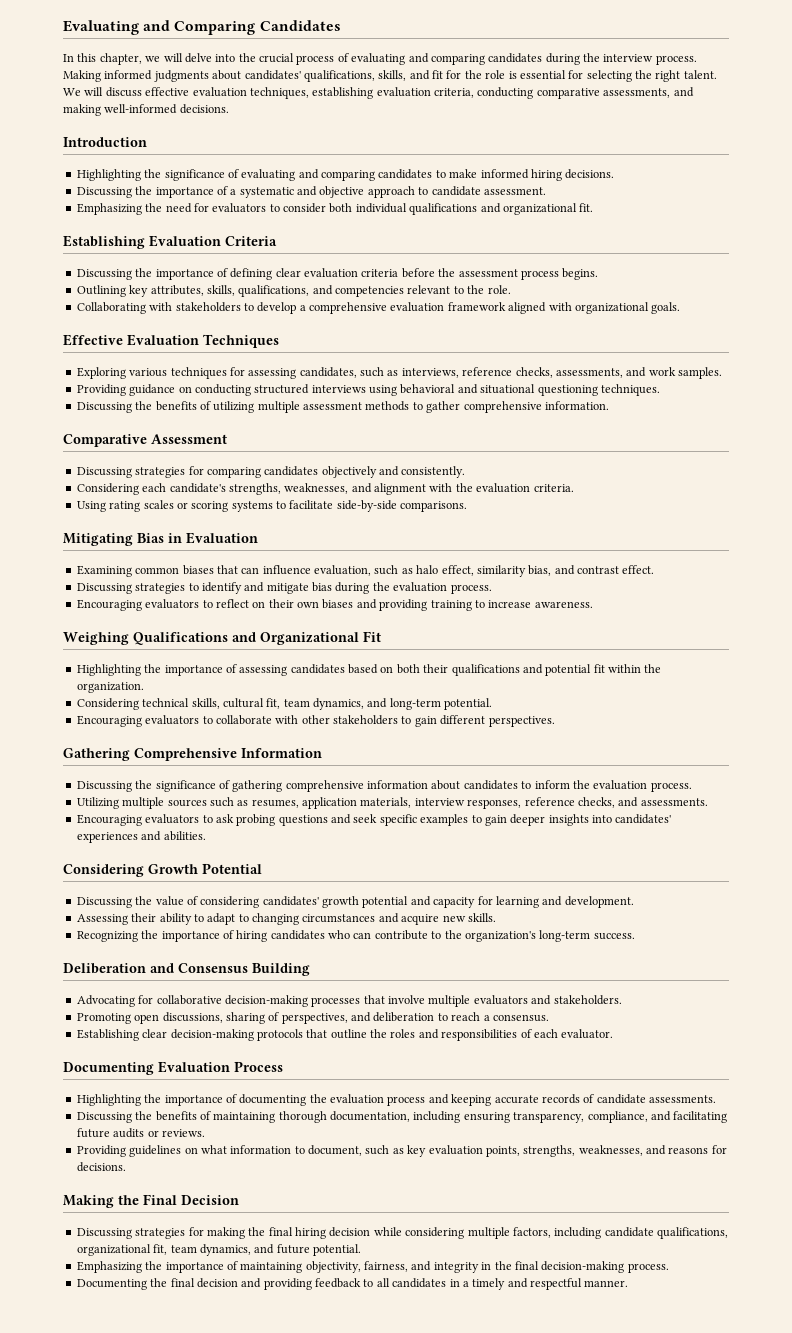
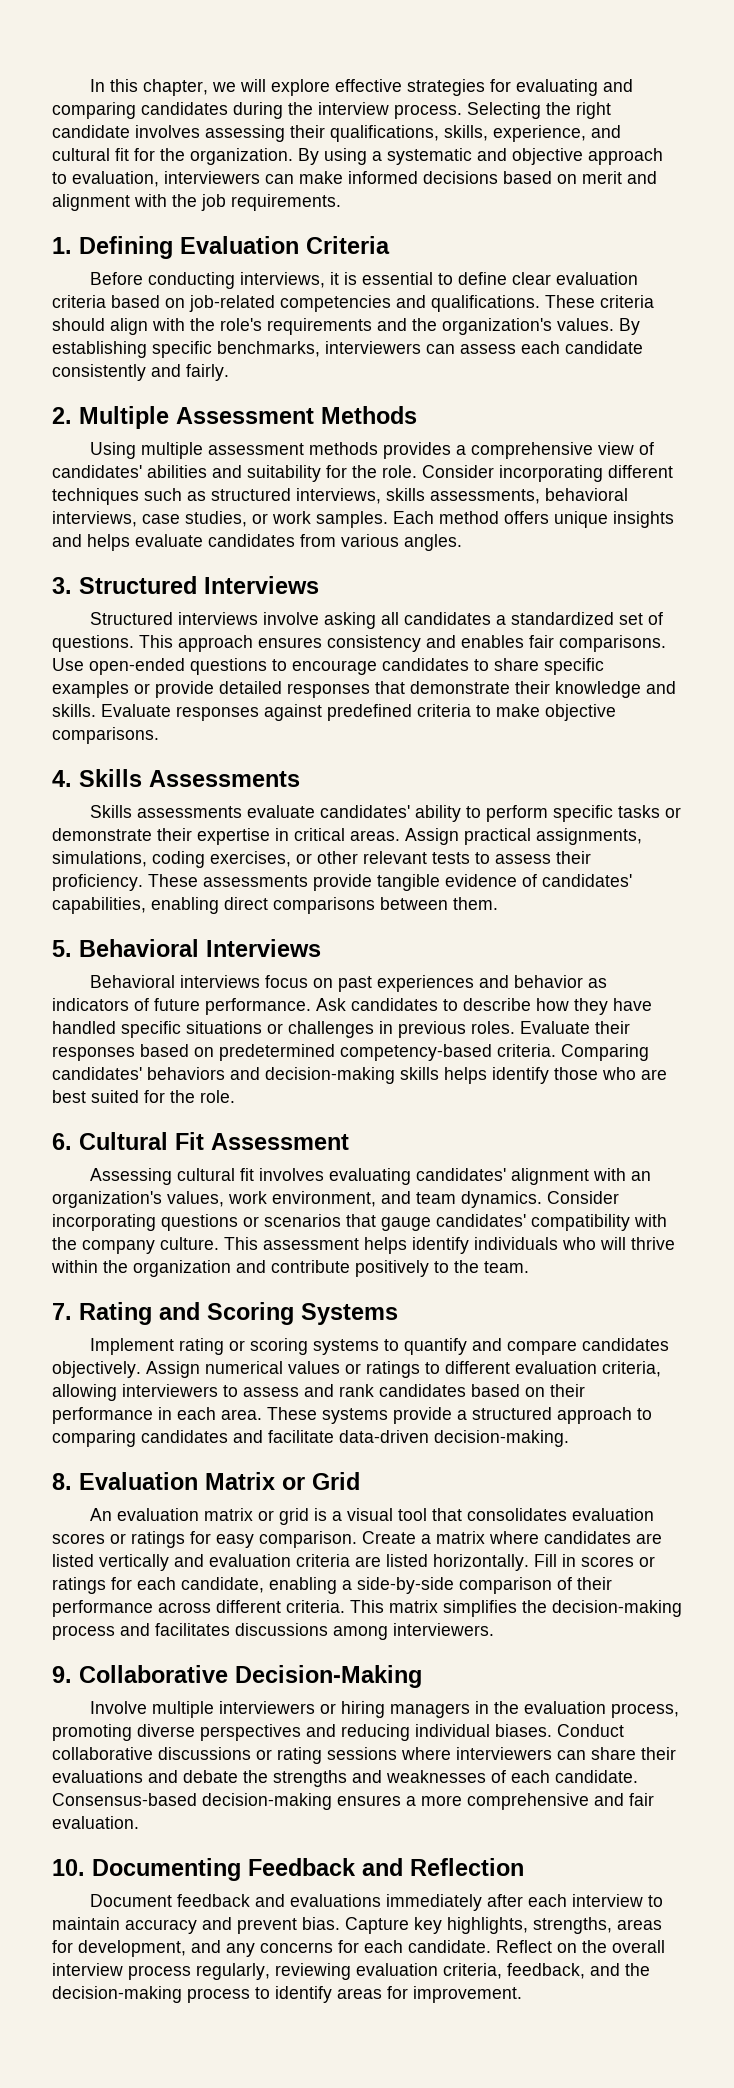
[63,20,341,35] Evaluating and Comparing Candidates // -> (89, 85) none
[184,53,349,65] delve into the crucial process of -> [270,79,511,96] explore effective strategies for
[63,70,717,82] [63,87,694,99] [63,104,229,116] [63,137,147,147] [76,169,615,181] [76,186,228,198] Making informed judgments about candidates' qualifications, skills, and fit for the role is essential for selecting the right talent. We will discuss effective evaluation techniques, establishing evaluation criteria, conducting comparative assessments, and making well-informed decisions. // Introduction // Highlighting the significance of evaluating and comparing candidates to make informed hiring decisions. // Discussing the importance of -> [467,102,611,119] [52,125,621,142] [52,148,367,165] Selecting the right candidate involves assessing their qualifications, skills, experience, and cultural fit for the organization. By using
[431,186,546,196] [76,203,594,215] [63,235,277,249] [76,268,599,280] [76,285,511,297] [76,302,681,314] [63,334,279,348] [76,367,722,379] [76,384,660,396] [76,401,609,413] [63,434,227,447] [76,466,466,478] [76,483,574,495] [76,500,468,512] [63,532,258,546] [76,565,655,577] [76,582,492,594] [76,599,593,611] [63,631,381,645] [76,664,662,676] [76,682,144,693] [76,698,493,710] [76,715,555,727] [63,748,322,761] [76,780,692,792] [76,797,708,809] [76,814,672,826] [76,831,206,843] [63,863,262,877] [76,896,634,908] [76,913,496,925] [76,930,635,942] [63,963,310,976] [76,995,622,1007] [76,1012,549,1024] [76,1029,614,1041] [63,1061,283,1075] [76,1094,716,1106] [76,1111,728,1123] [76,1128,205,1138] [76,1145,727,1157] [76,1162,126,1172] [63,1194,239,1208] [76,1227,728,1239] [76,1244,361,1256] [76,1261,669,1273] [76,1278,629,1290] candidate assessment. // Emphasizing the need for evaluators to consider both individual qualifications and organizational fit. // Establishing Evaluation Criteria // Discussing the importance of defining clear evaluation criteria before the assessment process begins. // Outlining key attributes, skills, qualifications, and competencies relevant to the role. // Collaborating with stakeholders to develop a comprehensive evaluation framework aligned with organizational goals. // Effective Evaluation Techniques // Exploring various techniques for assessing candidates, such as interviews, reference checks, assessments, and work samples. // Providing guidance on conducting structured interviews using behavioral and situational questioning techniques. // Discussing the benefits of utilizing multiple assessment methods to gather comprehensive information. // Comparative Assessment // Discussing strategies for comparing candidates objectively and consistently. // Considering each candidate's strengths, weaknesses, and alignment with the evaluation criteria. // Using rating scales or scoring systems to facilitate side-by-side comparisons. // Mitigating Bias in Evaluation // Examining common biases that can influence evaluation, such as halo effect, similarity bias, and contrast effect. // Discussing strategies to identify and mitigate bias during the evaluation process. // Encouraging evaluators to reflect on their own biases and providing training to increase awareness. // Weighing Qualifications and Organizational Fit // Highlighting the importance of assessing candidates based on both their qualifications and potential fit within the organization. // Considering technical skills, cultural fit, team dynamics, and long-term potential. // Encouraging evaluators to collaborate with other stakeholders to gain different perspectives. // Gathering Comprehensive Information // Discussing the significance of gathering comprehensive information about candidates to inform the evaluation process. // Utilizing multiple sources such as resumes, application materials, interview responses, reference checks, and assessments. // Encouraging evaluators to ask probing questions and seek specific examples to gain deeper insights into candidates' experiences and abilities. // Considering Growth Potential // Discussing the value of considering candidates' growth potential and capacity for learning and development. // Assessing their ability to adapt to changing circumstances and acquire new skills. // Recognizing the importance of hiring candidates who can contribute to the organization's long-term success. // Deliberation and Consensus Building // Advocating for collaborative decision-making processes that involve multiple evaluators and stakeholders. // Promoting open discussions, sharing of perspectives, and deliberation to reach a consensus. // Establishing clear decision-making protocols that outline the roles and responsibilities of each evaluator. // Documenting Evaluation Process // Highlighting the importance of documenting the evaluation process and keeping accurate records of candidate assessments. // Discussing the benefits of maintaining thorough documentation, including ensuring transparency, compliance, and facilitating future audits or reviews. // Providing guidelines on what information to document, such as key evaluation points, strengths, weaknesses, and reasons for decisions. // Making the Final Decision // Discussing strategies for making the final hiring decision while considering multiple factors, including candidate qualifications, organizational fit, team dynamics, and future potential. // Emphasizing the importance of maintaining objectivity, fairness, and integrity in the final decision-making process. // Documenting the final decision and providing feedback to all candidates in a timely and respectful manner. -> [72,171,657,187] [52,194,341,211] [52,236,390,259] [89,272,638,289] [52,295,654,312] [52,318,640,335] [52,341,643,358] [52,364,229,381] [52,406,417,429] [89,442,654,459] [52,465,673,482] [52,488,628,505] [52,511,674,528] [52,534,462,551] [52,576,319,594] [89,612,663,629] [52,635,666,652] [52,658,604,675] [52,681,676,698] [52,704,616,721] [52,727,159,744] [52,769,300,787] [89,805,681,822] [52,828,642,845] [52,851,591,868] [52,874,632,891] [52,897,498,914] [52,939,321,957] [89,975,607,992] [52,998,652,1015] [52,1021,630,1038] [52,1044,649,1061] [52,1067,667,1084] [52,1090,235,1103] [52,1132,349,1150] [89,1168,651,1185] [52,1191,619,1208] [52,1214,667,1231] [52,1237,675,1254] [51,1260,529,1277] [52,1302,398,1325] [89,1338,669,1355] [52,1361,661,1378] [52,1384,585,1401] [52,1407,652,1424] [52,1430,569,1447] [52,1472,360,1490] [89,1508,654,1525] [52,1531,662,1548] [52,1554,655,1571] [52,1577,612,1594] [52,1600,682,1617] [52,1623,494,1640] [52,1665,422,1688] [89,1701,679,1718] [52,1724,624,1741] [52,1747,676,1764] [52,1770,638,1787] [52,1793,654,1810] [52,1816,139,1829] [52,1858,524,1881] [89,1894,663,1911] [52,1917,662,1934] [52,1940,665,1957] [52,1963,650,1980] [52,1986,522,2003] evaluation, interviewers can make informed decisions based on merit and alignment with the job requirements. // 1. Defining Evaluation Criteria // Before conducting interviews, it is essential to define clear evaluation criteria based on job-related competencies and qualifications. These criteria should align with the role's requirements and the organization's values. By establishing specific benchmarks, interviewers can assess each candidate consistently and fairly. // 2. Multiple Assessment Methods // Using multiple assessment methods provides a comprehensive view of candidates' abilities and suitability for the role. Consider incorporating different techniques such as structured interviews, skills assessments, behavioral interviews, case studies, or work samples. Each method offers unique insights and helps evaluate candidates from various angles. // 3. Structured Interviews // Structured interviews involve asking all candidates a standardized set of questions. This approach ensures consistency and enables fair comparisons. Use open-ended questions to encourage candidates to share specific examples or provide detailed responses that demonstrate their knowledge and skills. Evaluate responses against predefined criteria to make objective comparisons. // 4. Skills Assessments // Skills assessments evaluate candidates' ability to perform specific tasks or demonstrate their expertise in critical areas. Assign practical assignments, simulations, coding exercises, or other relevant tests to assess their proficiency. These assessments provide tangible evidence of candidates' capabilities, enabling direct comparisons between them. // 5. Behavioral Interviews // Behavioral interviews focus on past experiences and behavior as indicators of future performance. Ask candidates to describe how they have handled specific situations or challenges in previous roles. Evaluate their responses based on predetermined competency-based criteria. Comparing candidates' behaviors and decision-making skills helps identify those who are best suited for the role. // 6. Cultural Fit Assessment // Assessing cultural fit involves evaluating candidates' alignment with an organization's values, work environment, and team dynamics. Consider incorporating questions or scenarios that gauge candidates' compatibility with the company culture. This assessment helps identify individuals who will thrive within the organization and contribute positively to the team. // 7. Rating and Scoring Systems // Implement rating or scoring systems to quantify and compare candidates objectively. Assign numerical values or ratings to different evaluation criteria, allowing interviewers to assess and rank candidates based on their performance in each area. These systems provide a structured approach to comparing candidates and facilitate data-driven decision-making. // 8. Evaluation Matrix or Grid // An evaluation matrix or grid is a visual tool that consolidates evaluation scores or ratings for easy comparison. Create a matrix where candidates are listed vertically and evaluation criteria are listed horizontally. Fill in scores or ratings for each candidate, enabling a side-by-side comparison of their performance across different criteria. This matrix simplifies the decision-making process and facilitates discussions among interviewers. // 9. Collaborative Decision-Making // Involve multiple interviewers or hiring managers in the evaluation process, promoting diverse perspectives and reducing individual biases. Conduct collaborative discussions or rating sessions where interviewers can share their evaluations and debate the strengths and weaknesses of each candidate. Consensus-based decision-making ensures a more comprehensive and fair evaluation. // 10. Documenting Feedback and Reflection // Document feedback and evaluations immediately after each interview to maintain accuracy and prevent bias. Capture key highlights, strengths, areas for development, and any concerns for each candidate. Reflect on the overall interview process regularly, reviewing evaluation criteria, feedback, and the decision-making process to identify areas for improvement.

